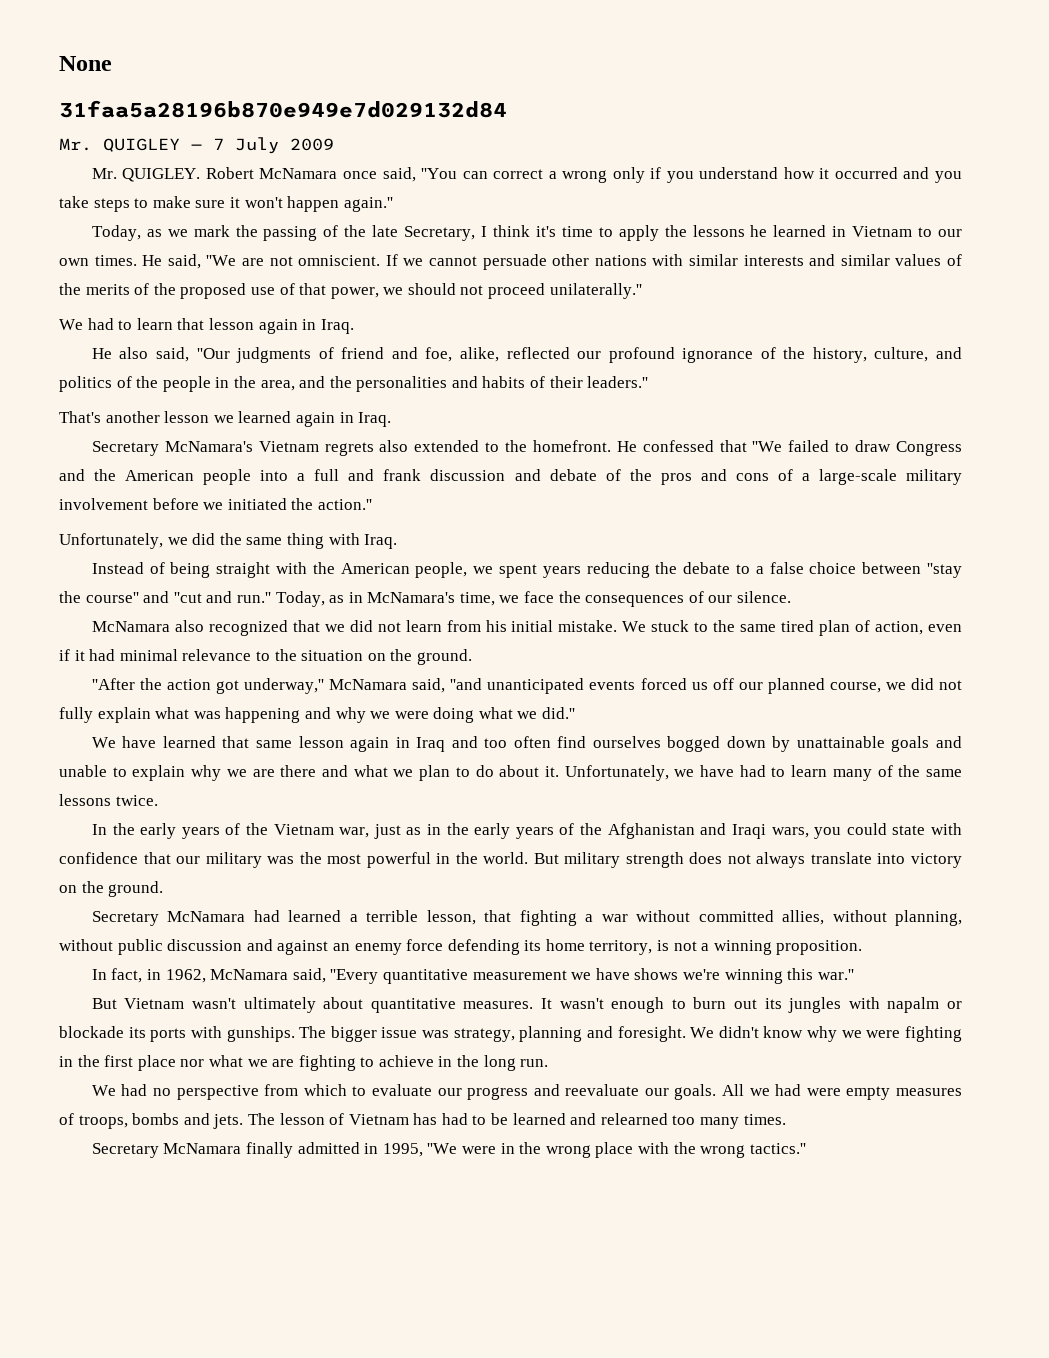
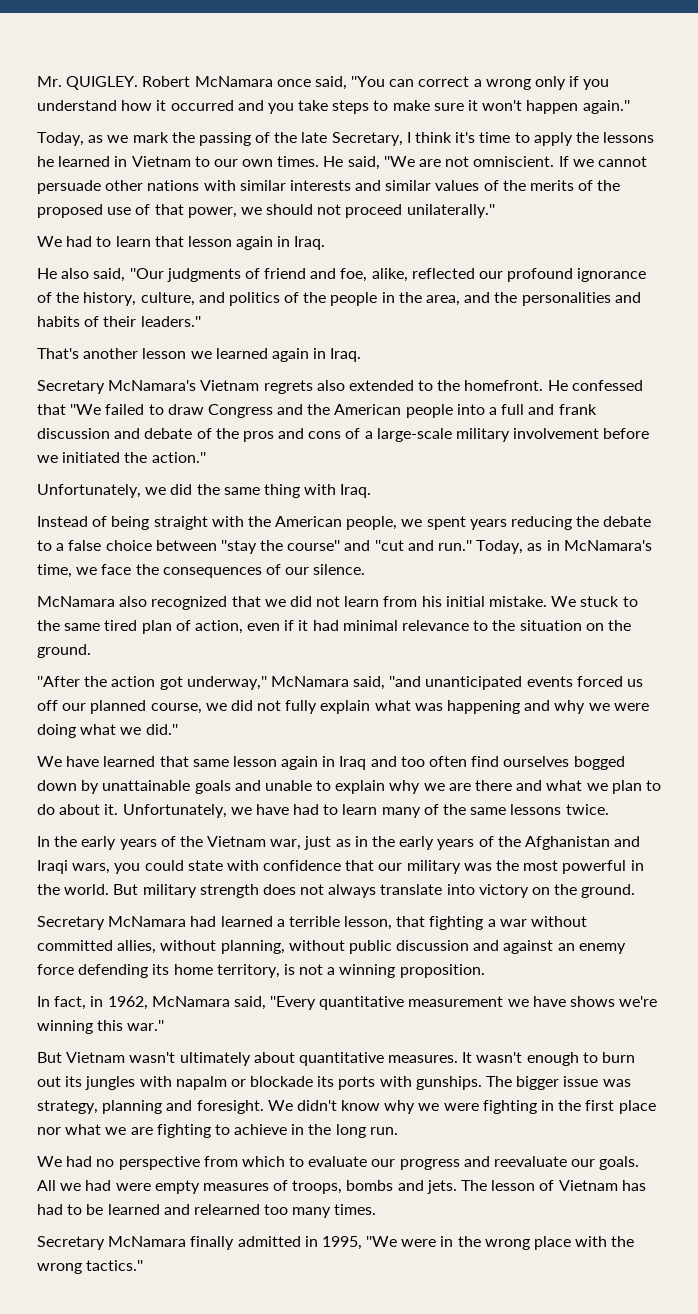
[59,56,112,71] [59,100,507,118] [59,137,334,154] None // 31faa5a28196b870e949e7d029132d84 // Mr. QUIGLEY — 7 July 2009 // -> (37, 81) none

